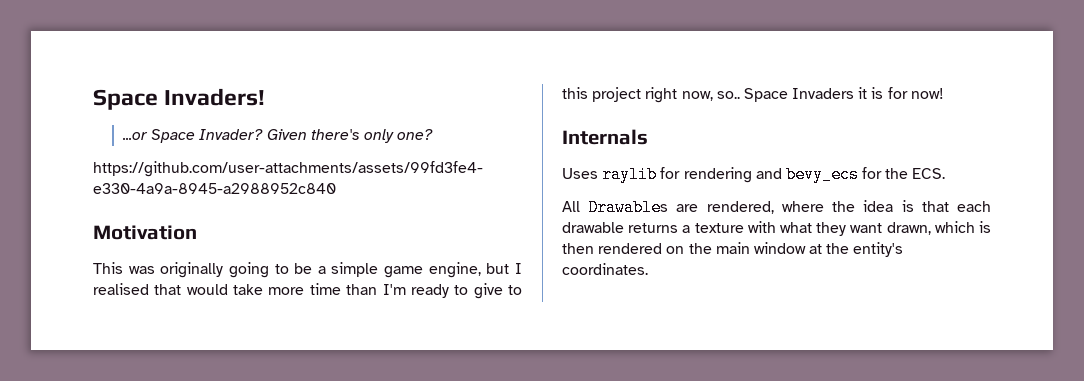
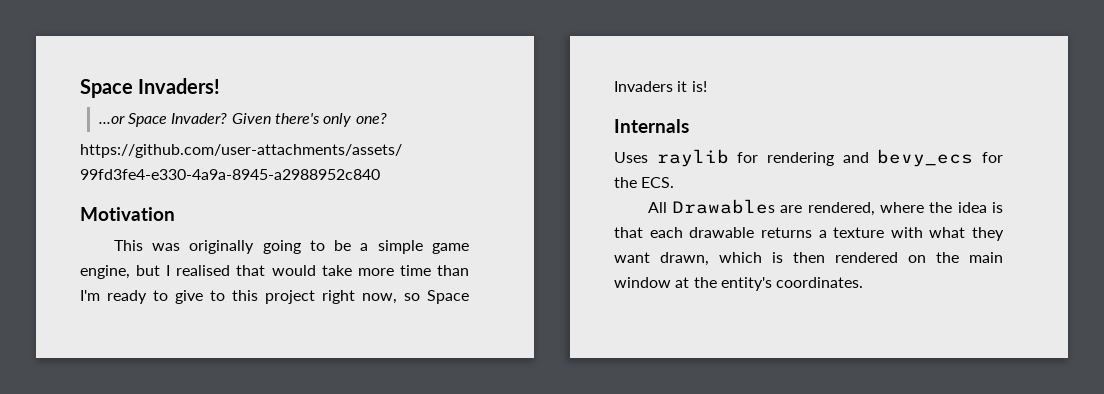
[716,91,740,99] so.. -> [404,293,420,301] so
[871,87,944,99] is for now! -> [691,81,707,92] is!

